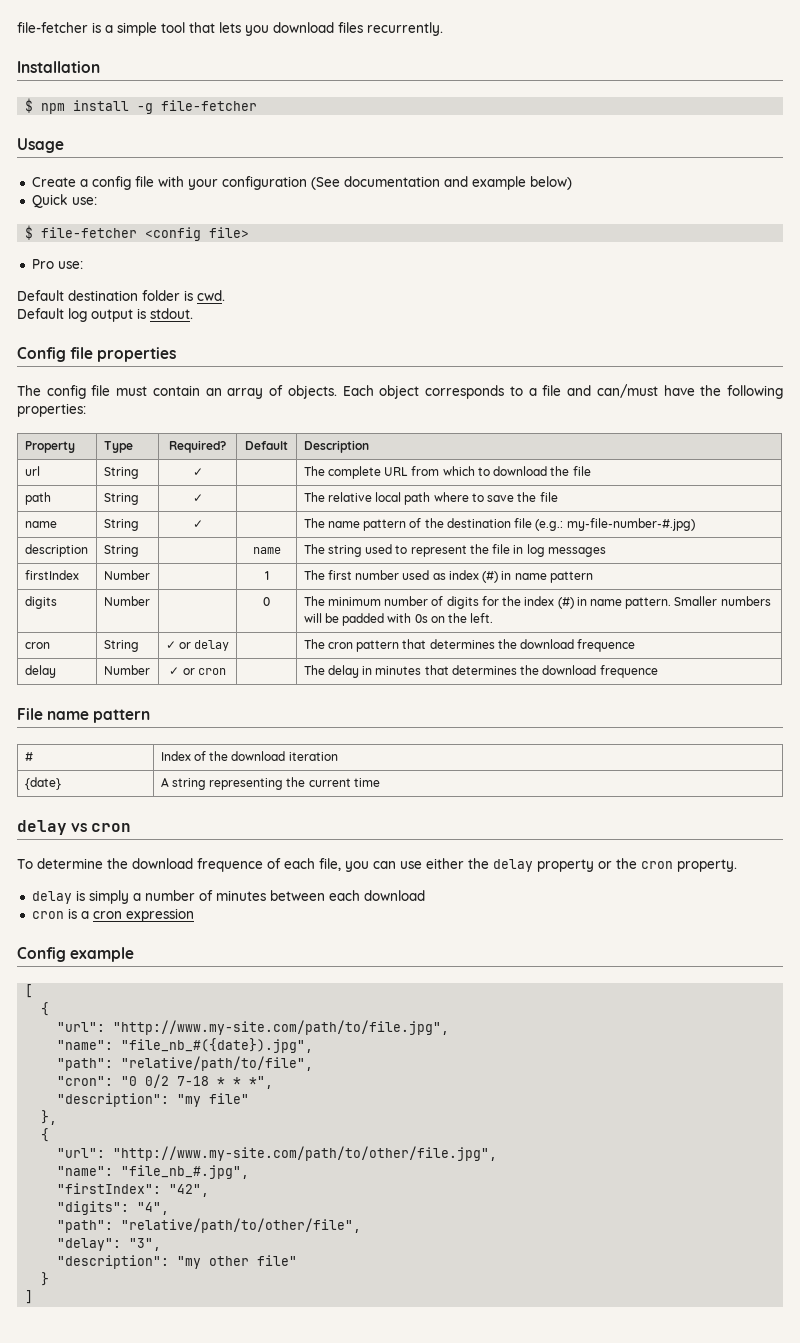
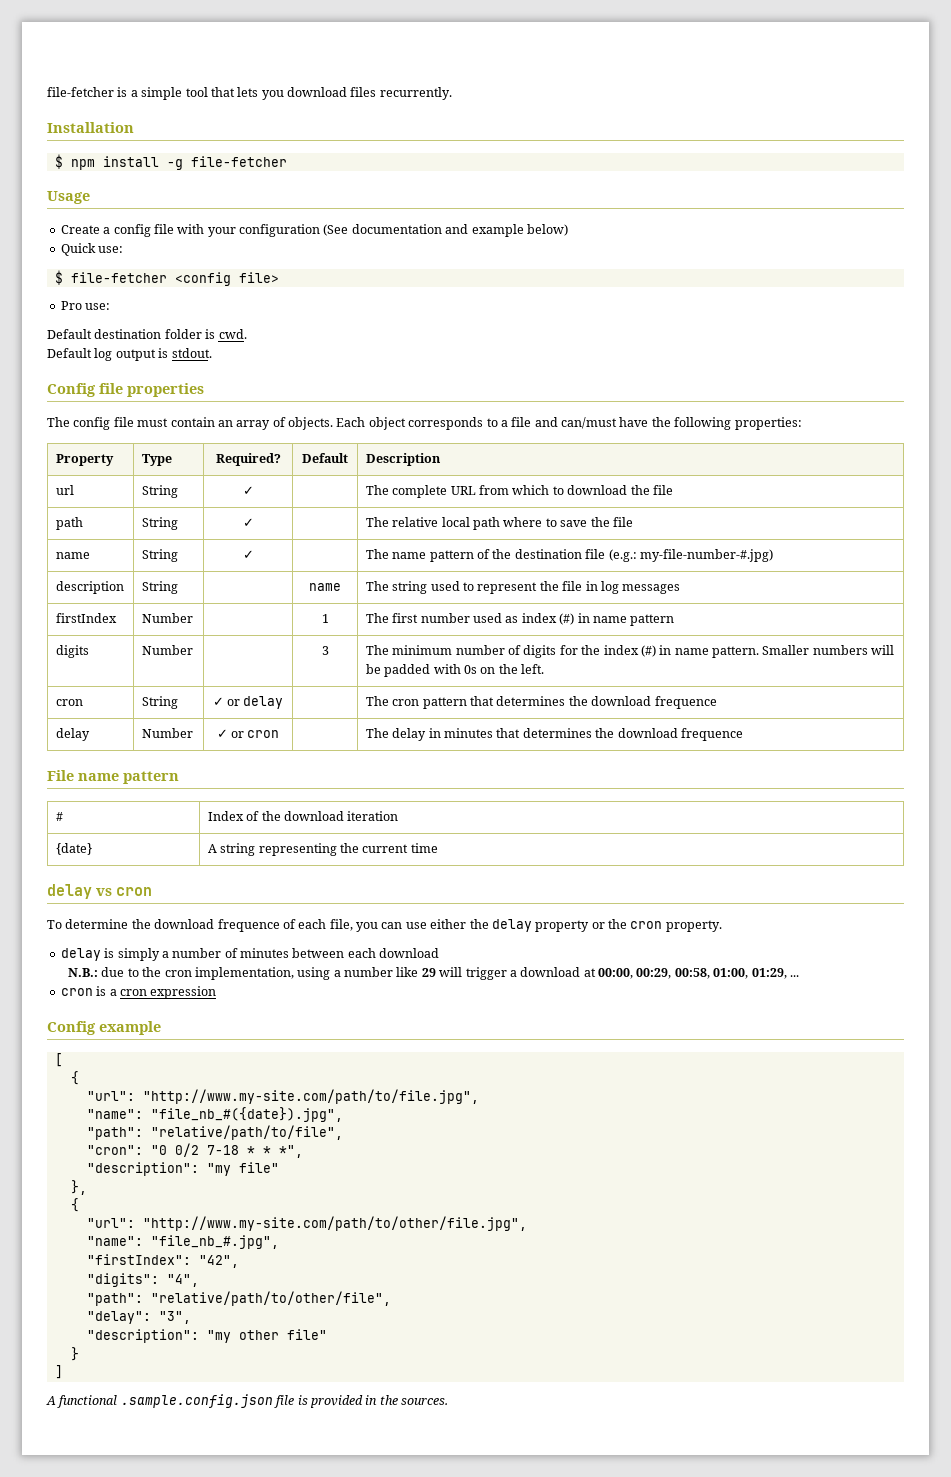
[263,597,270,606] 0 -> [321,646,329,655] 3
(425, 895) none -> [68,967,799,980] // N.B.: due to the cron implementation, using a number like 29 will trigger a download at 00:00, 00:29, 00:58, 01:00, 01:29, ...
(34, 1297) none -> [46,1394,448,1408] // A functional .sample.config.json file is provided in the sources.

